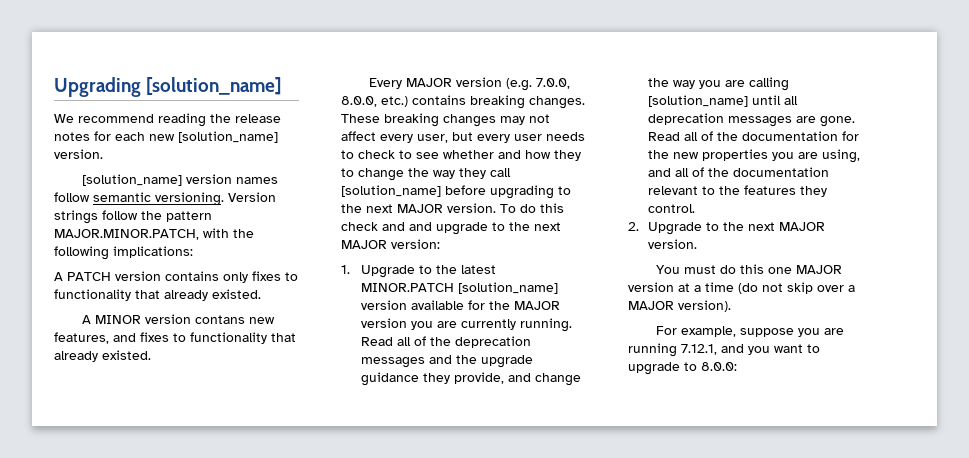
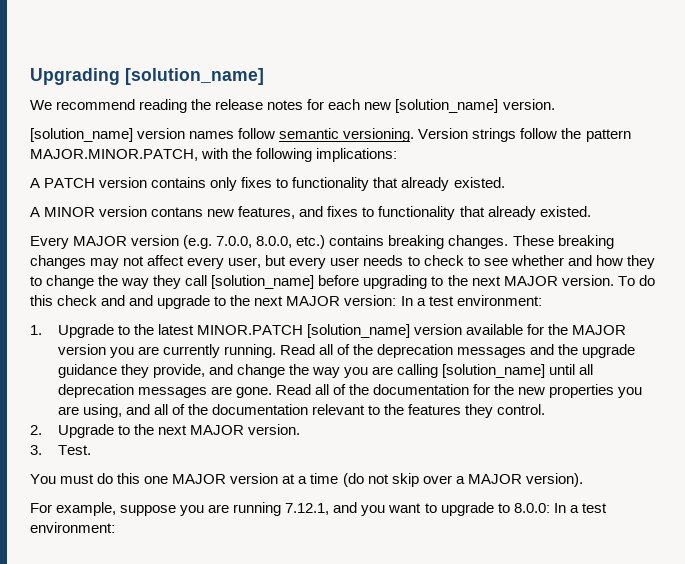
(440, 244) none -> [400,295,542,306] In a test environment:
(698, 244) none -> [30,445,91,455] // 3. Test.
(737, 366) none -> [553,503,607,513] [30,522,115,533] In a test environment:

